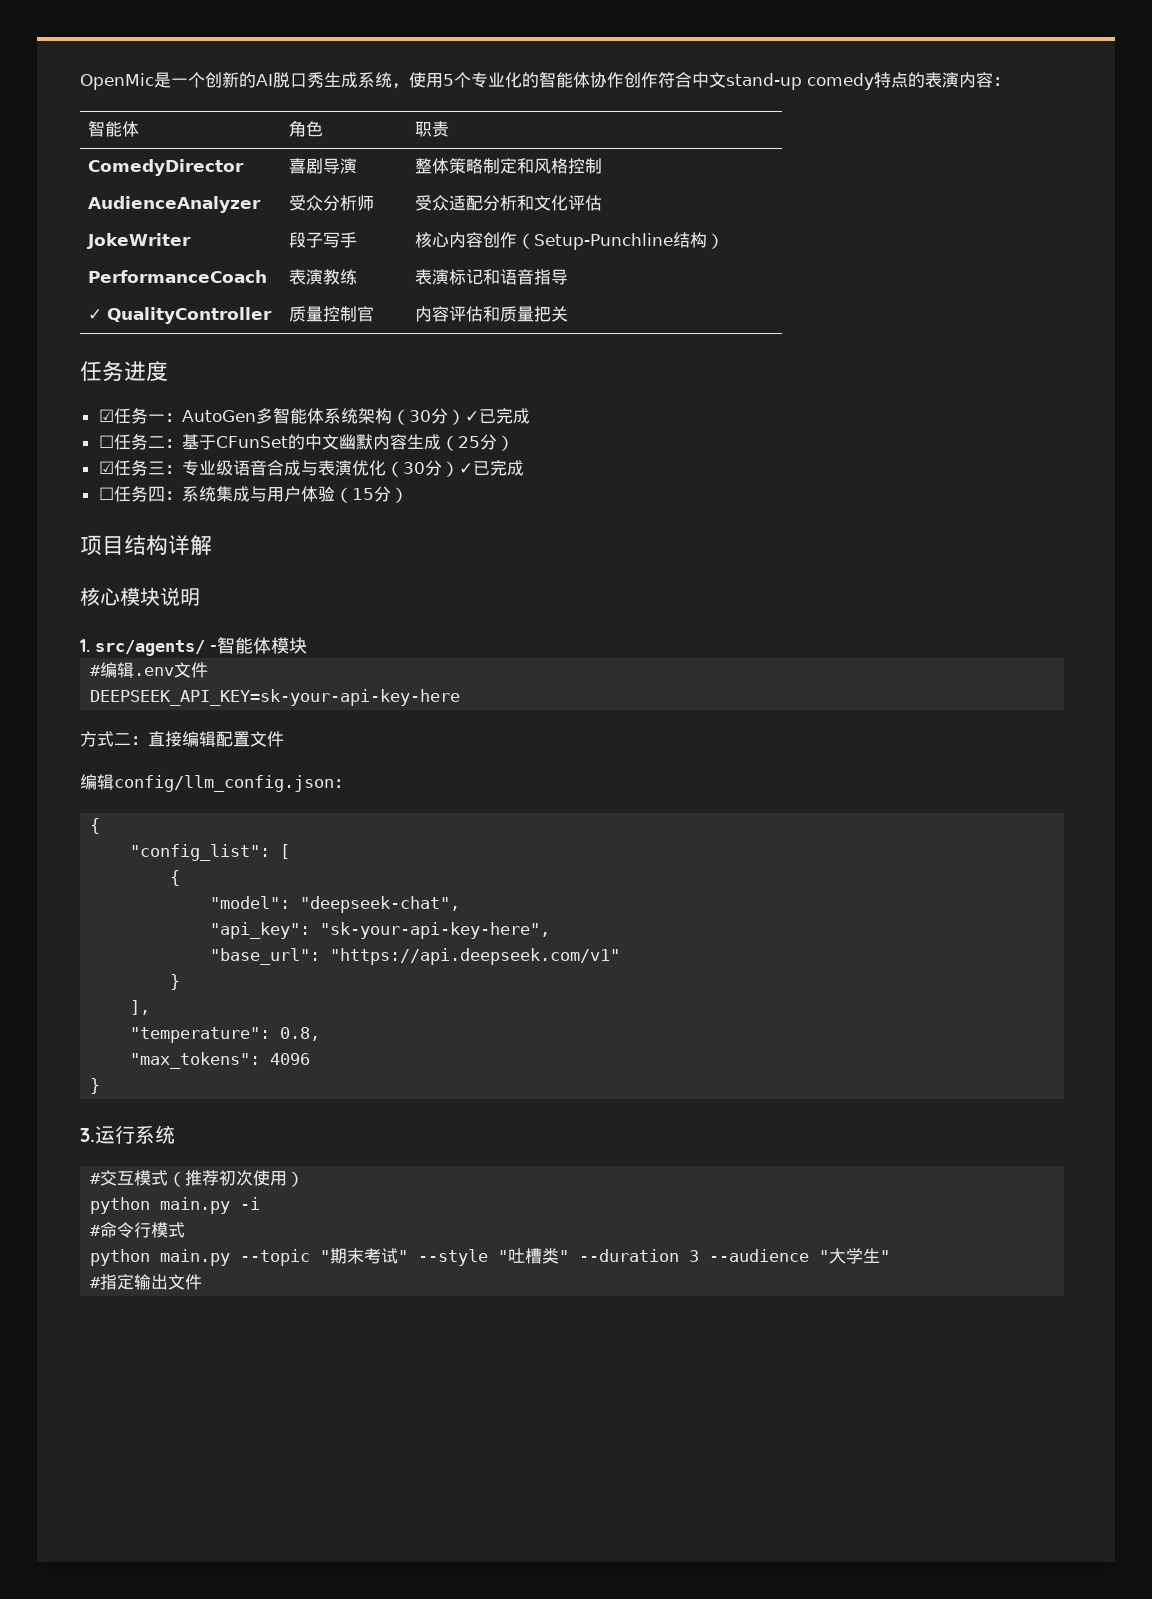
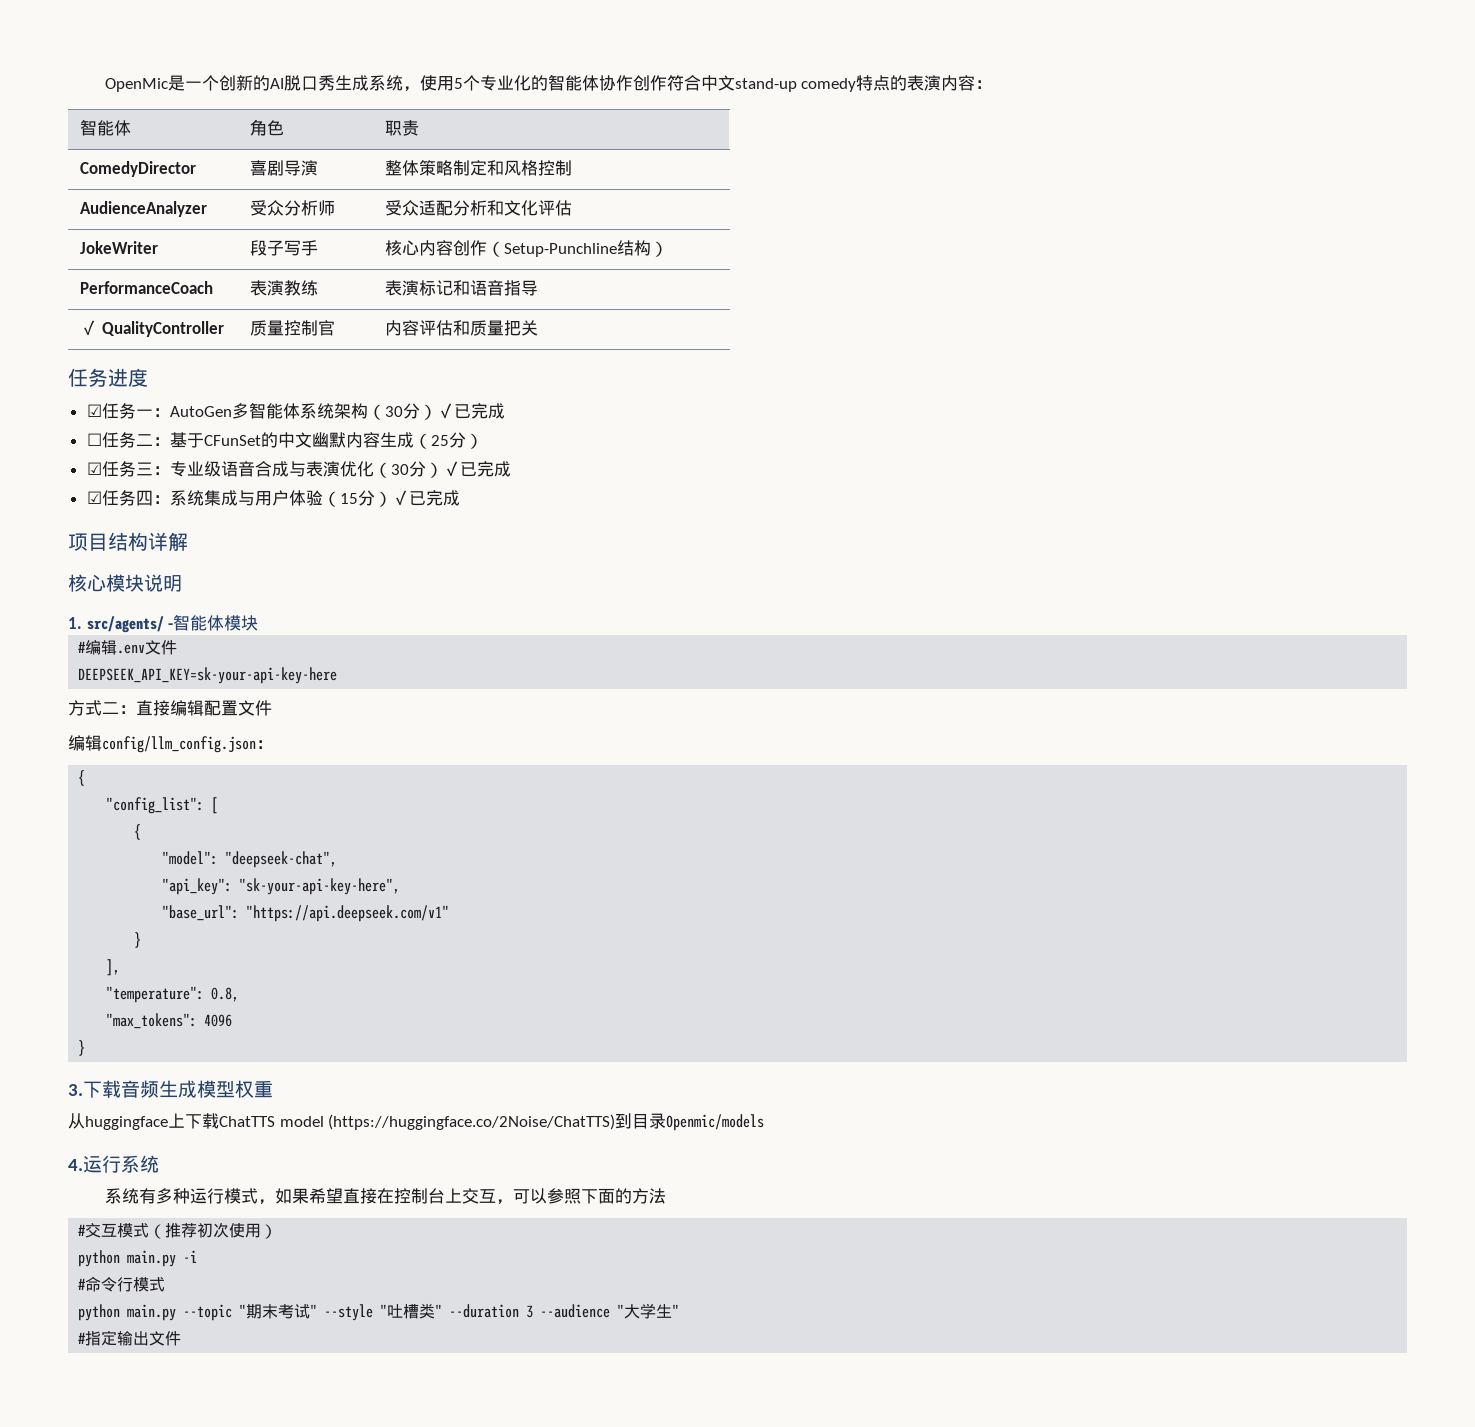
[98,487,114,500] ☐ -> [86,491,102,504] ☑
(408, 495) none -> [391,490,460,506] ✓已完成
[95,1125,175,1144] 运行系统 -> [83,1080,273,1098] [68,1113,765,1131] [68,1155,159,1173] [104,1188,666,1205] 下载音频生成模型权重 // 从huggingface上下载ChatTTS model (https://huggingface.co/2Noise/ChatTTS)到目录Openmic/models // 4.运行系统 // 系统有多种运行模式，如果希望直接在控制台上交互，可以参照下面的方法

